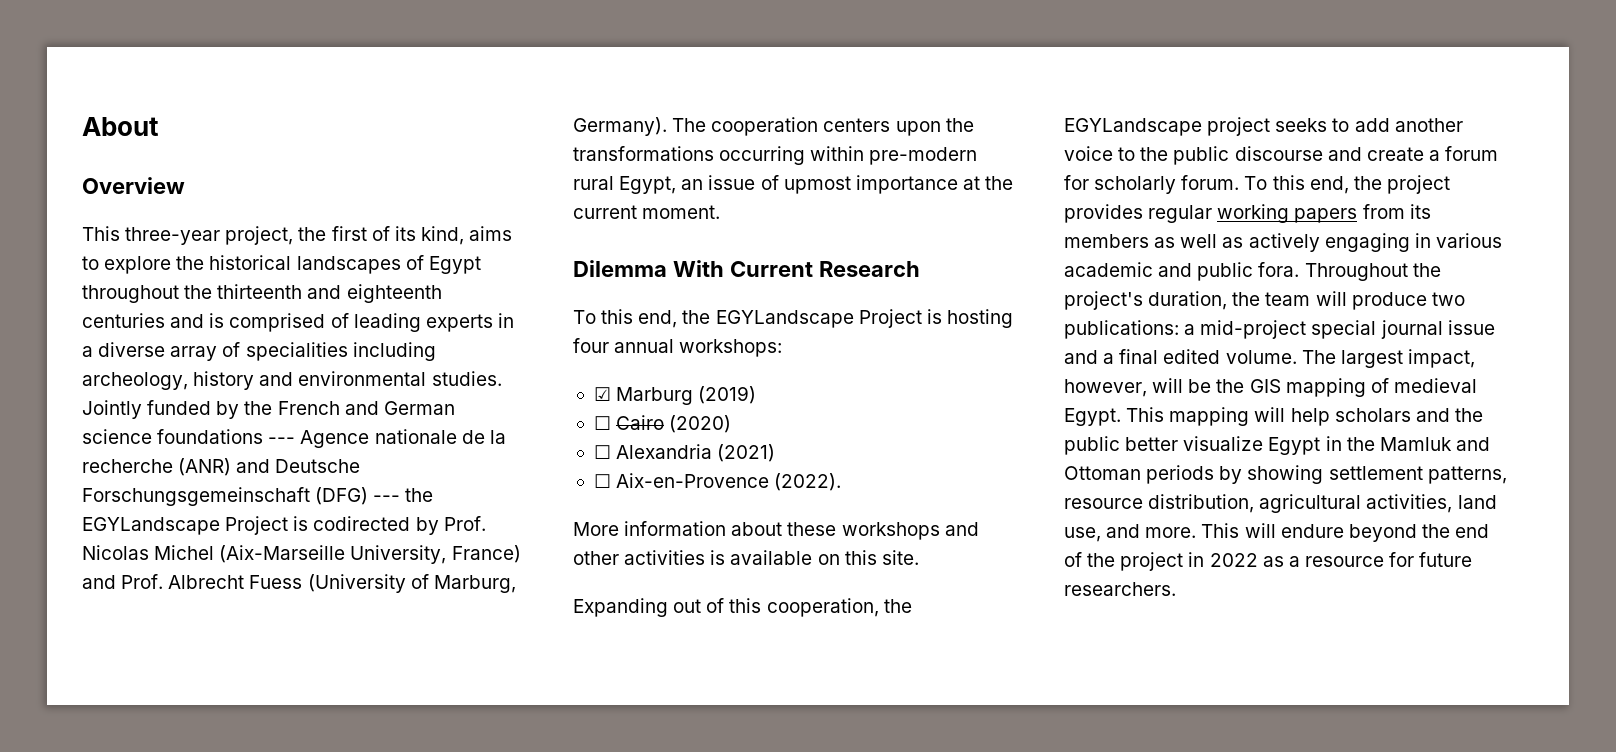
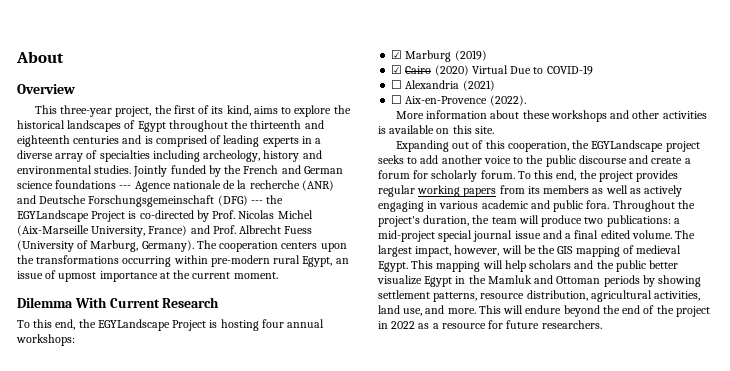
[245,342,348,361] specialities -> [99,150,150,162] specialties
[313,516,411,531] codirected -> [139,210,194,219] co-directed
[593,416,611,430] ☐ -> [391,65,403,74] ☑
(732, 424) none -> [471,65,593,75] Virtual Due to COVID-19

